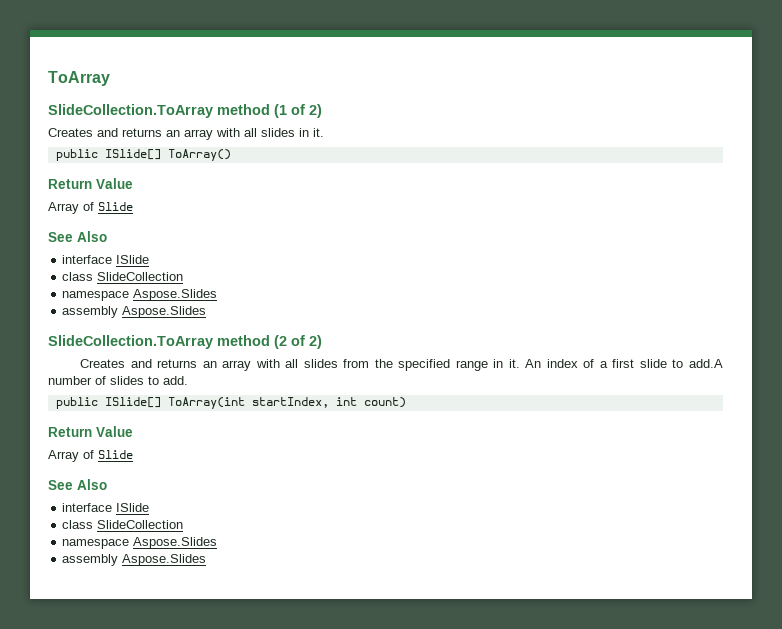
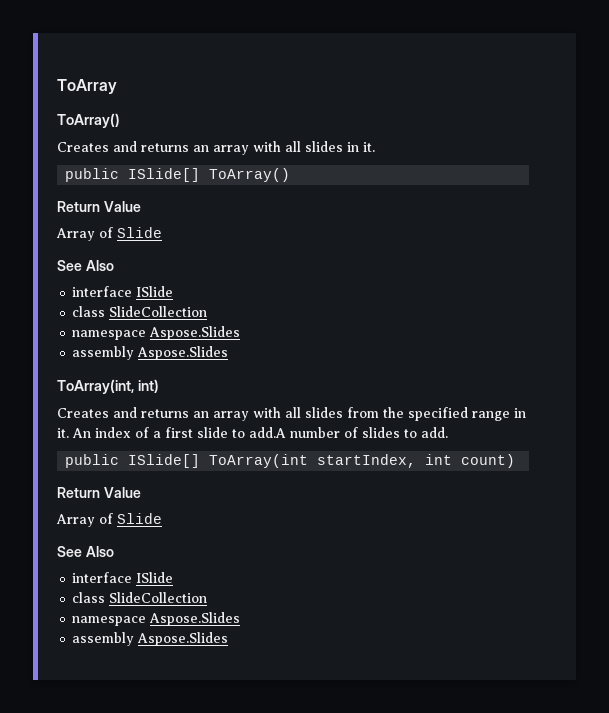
[48,104,322,118] SlideCollection.ToArray method (1 of 2) -> [57,113,120,128] ToArray()
[48,335,322,349] SlideCollection.ToArray method (2 of 2) -> [57,379,159,394] ToArray(int, int)

